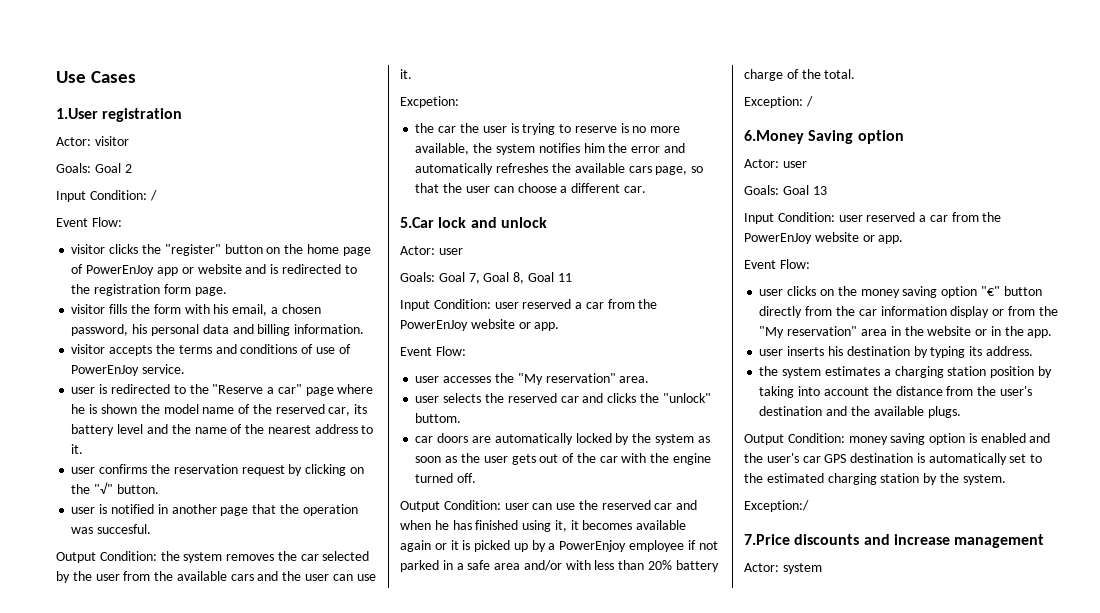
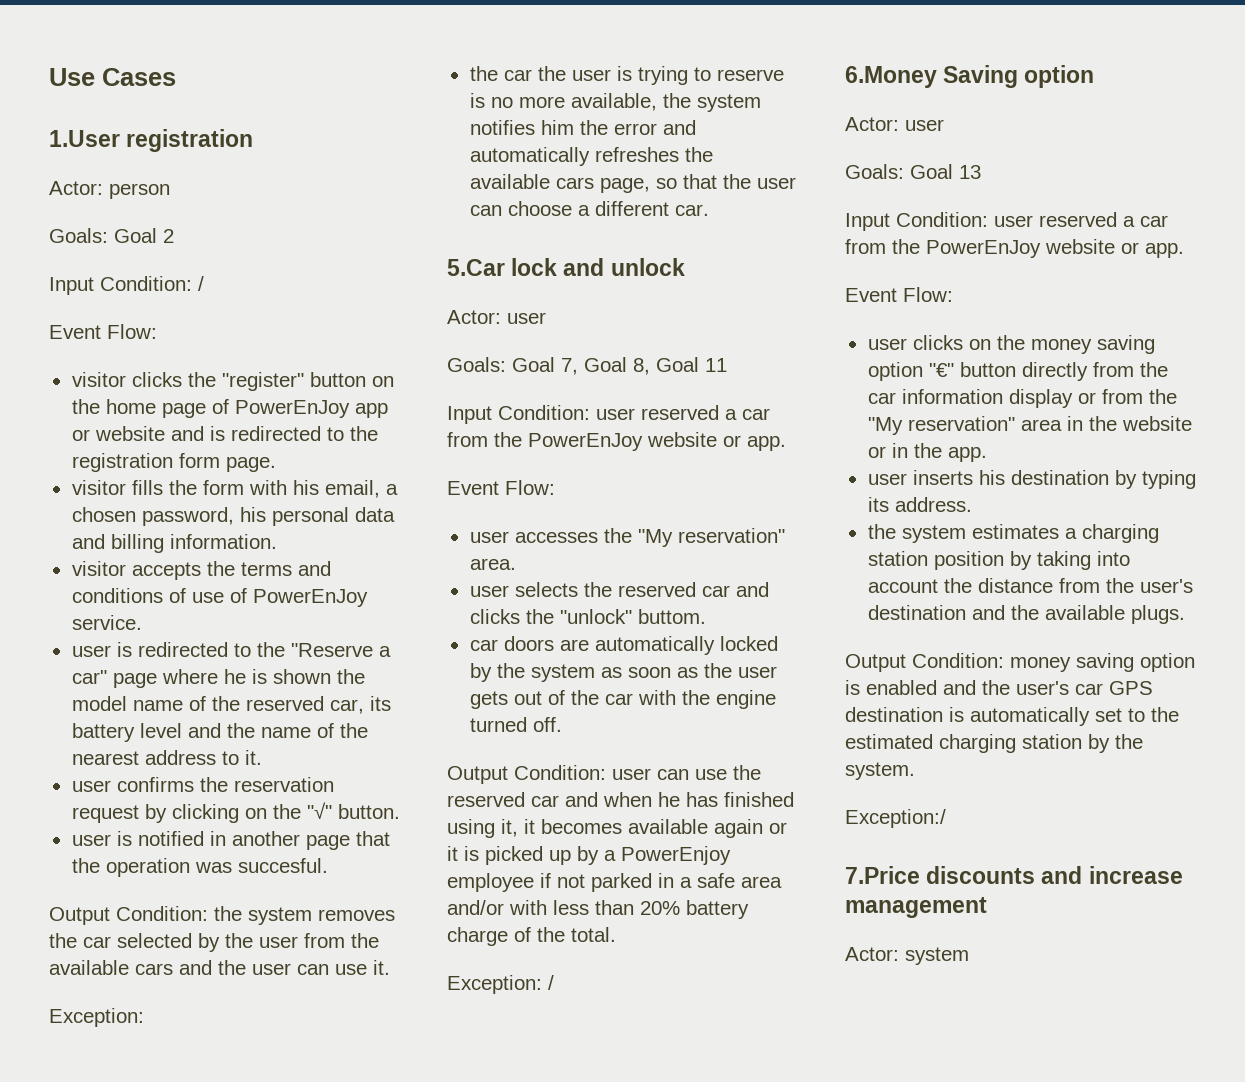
[94,136,129,146] visitor -> [109,183,170,199] person
[400,96,459,108] Excpetion: -> [49,1008,144,1027] Exception:

